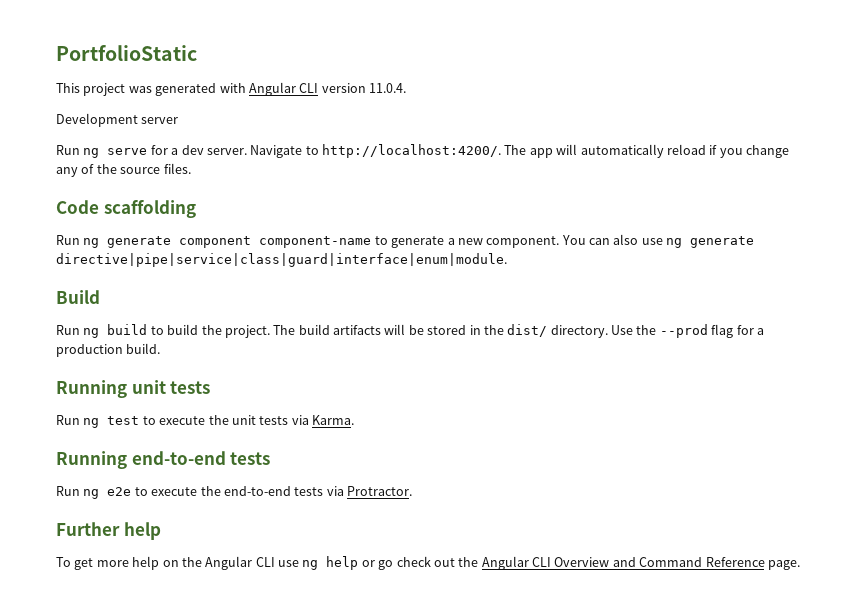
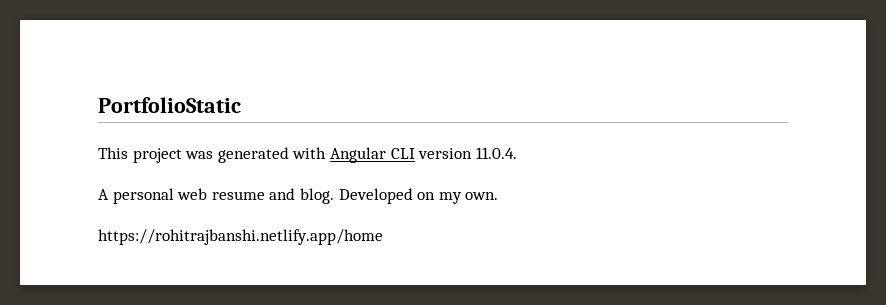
[56,113,179,127] [56,144,789,158] [56,163,191,177] [56,200,196,218] [56,234,755,248] [56,253,507,267] [56,290,100,304] [56,324,764,338] [56,343,161,357] [56,380,211,398] [56,415,354,428] [56,451,271,469] [56,486,412,499] [56,522,161,540] [56,556,800,570] Development server // Run ng serve for a dev server. Navigate to http://localhost:4200/. The app will automatically reload if you change any of the source files. // Code scaffolding // Run ng generate component component-name to generate a new component. You can also use ng generate directive|pipe|service|class|guard|interface|enum|module. // Build // Run ng build to build the project. The build artifacts will be stored in the dist/ directory. Use the --prod flag for a production build. // Running unit tests // Run ng test to execute the unit tests via Karma. // Running end-to-end tests // Run ng e2e to execute the end-to-end tests via Protractor. // Further help // To get more help on the Angular CLI use ng help or go check out the Angular CLI Overview and Command Reference page. -> [98,188,499,204] [98,229,383,245] A personal web resume and blog. Developed on my own. // https://rohitrajbanshi.netlify.app/home

